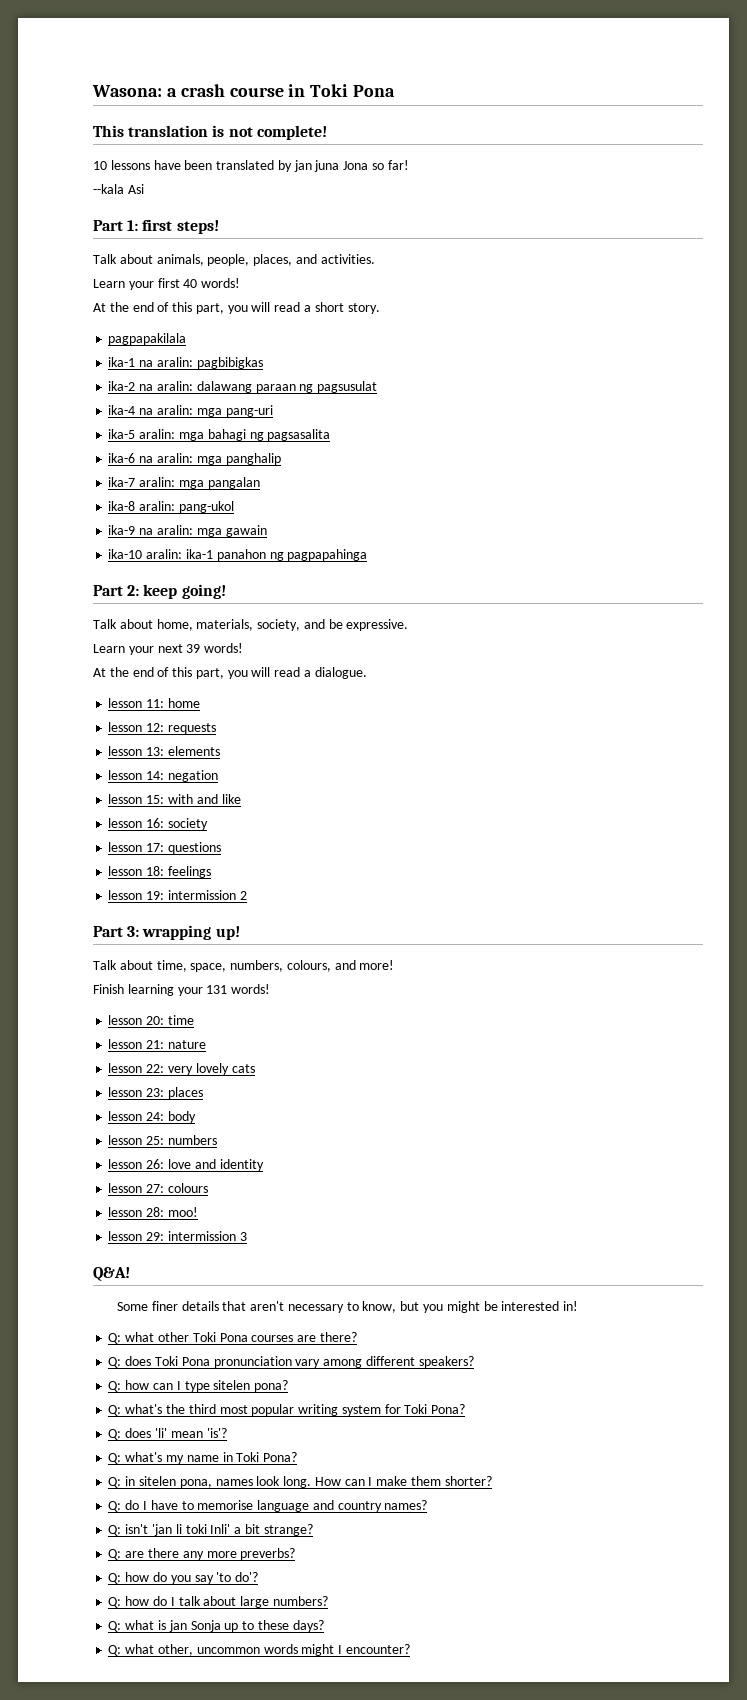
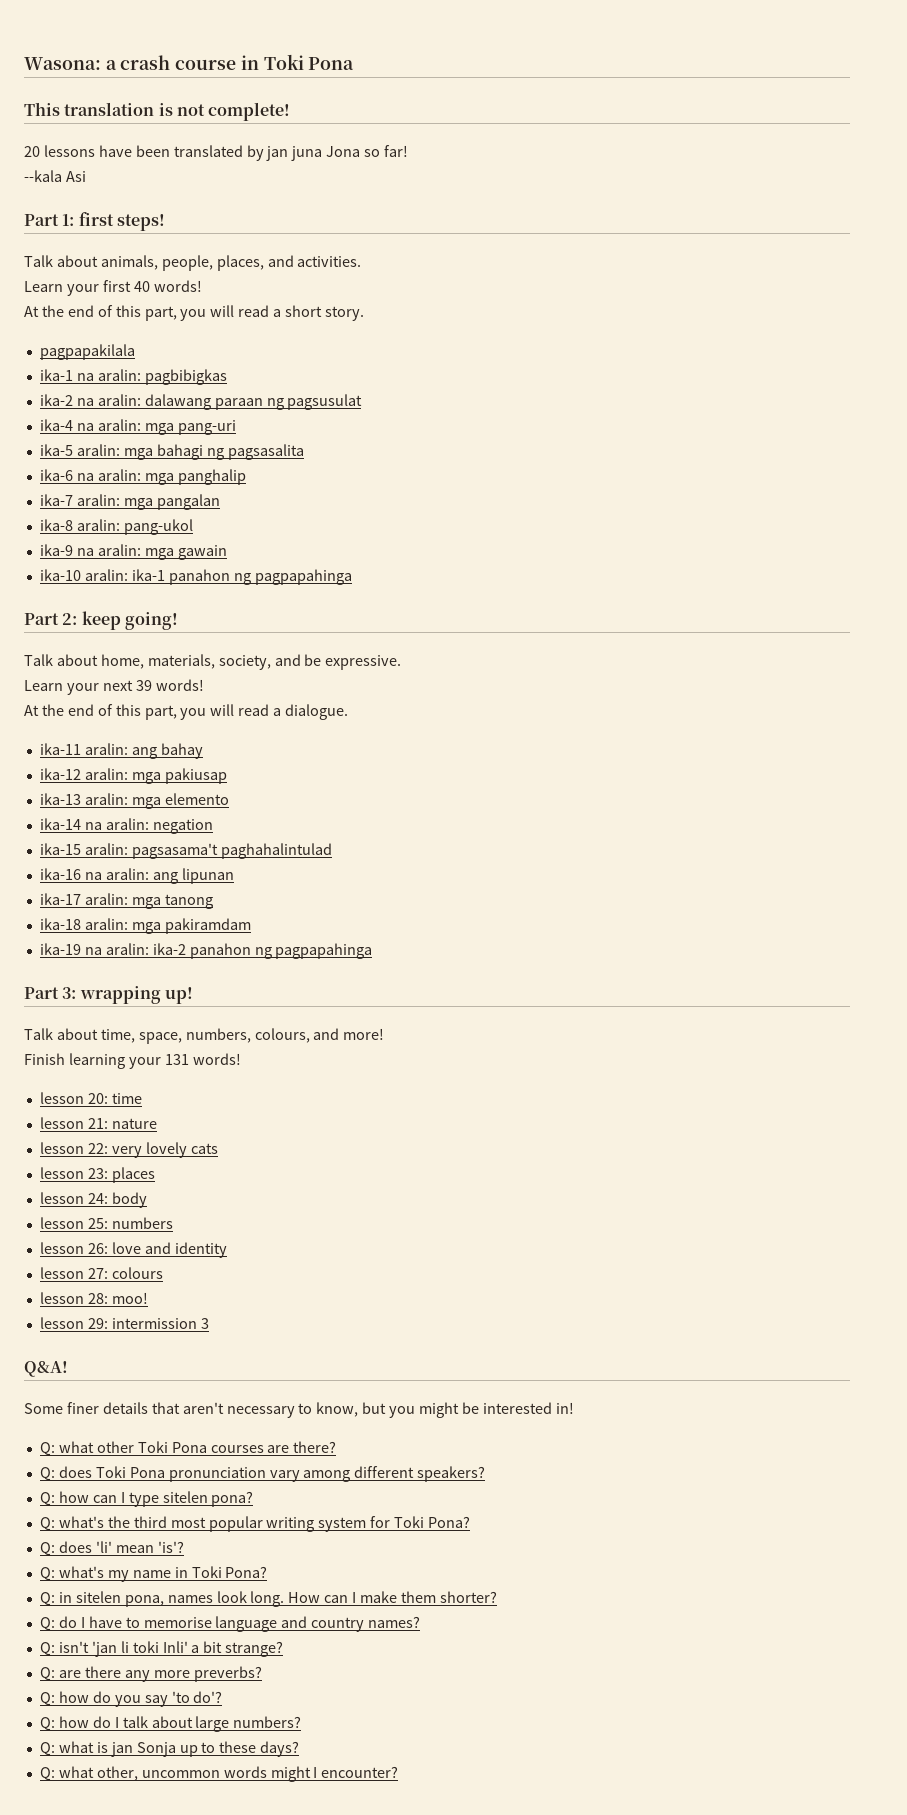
[93,161,107,170] 10 -> [24,146,40,157] 20
[108,698,200,708] [108,722,216,734] [108,746,220,756] [108,770,218,782] [108,794,241,804] [108,818,208,830] [108,842,221,854] [108,866,211,878] [108,890,247,900] lesson 11: home // lesson 12: requests // lesson 13: elements // lesson 14: negation // lesson 15: with and like // lesson 16: society // lesson 17: questions // lesson 18: feelings // lesson 19: intermission 2 -> [39,743,203,759] [39,768,227,784] [39,793,229,809] [39,818,213,834] [39,843,332,859] [39,868,234,884] [39,893,213,909] [39,918,251,934] [39,943,373,959] ika-11 aralin: ang bahay // ika-12 aralin: mga pakiusap // ika-13 aralin: mga elemento // ika-14 na aralin: negation // ika-15 aralin: pagsasama't paghahalintulad // ika-16 na aralin: ang lipunan // ika-17 aralin: mga tanong // ika-18 aralin: mga pakiramdam // ika-19 na aralin: ika-2 panahon ng pagpapahinga

